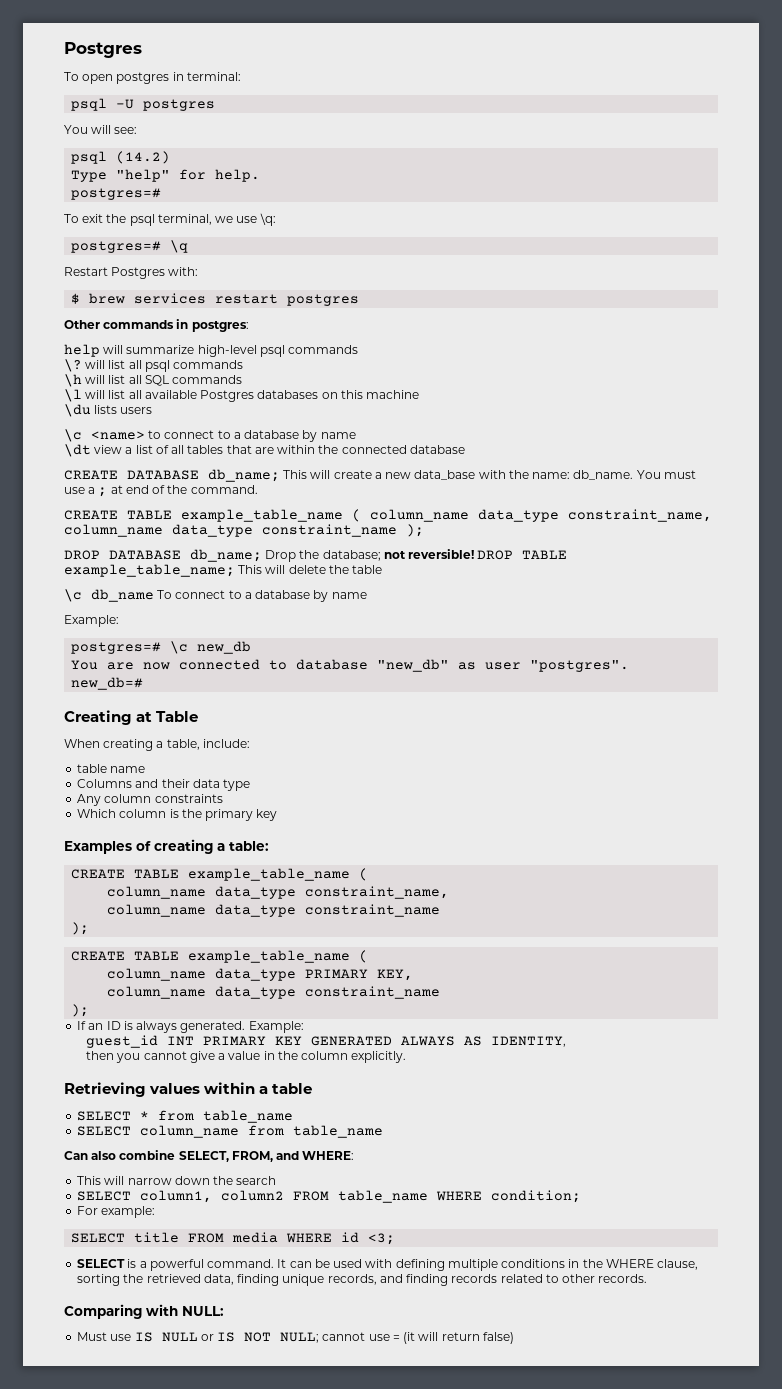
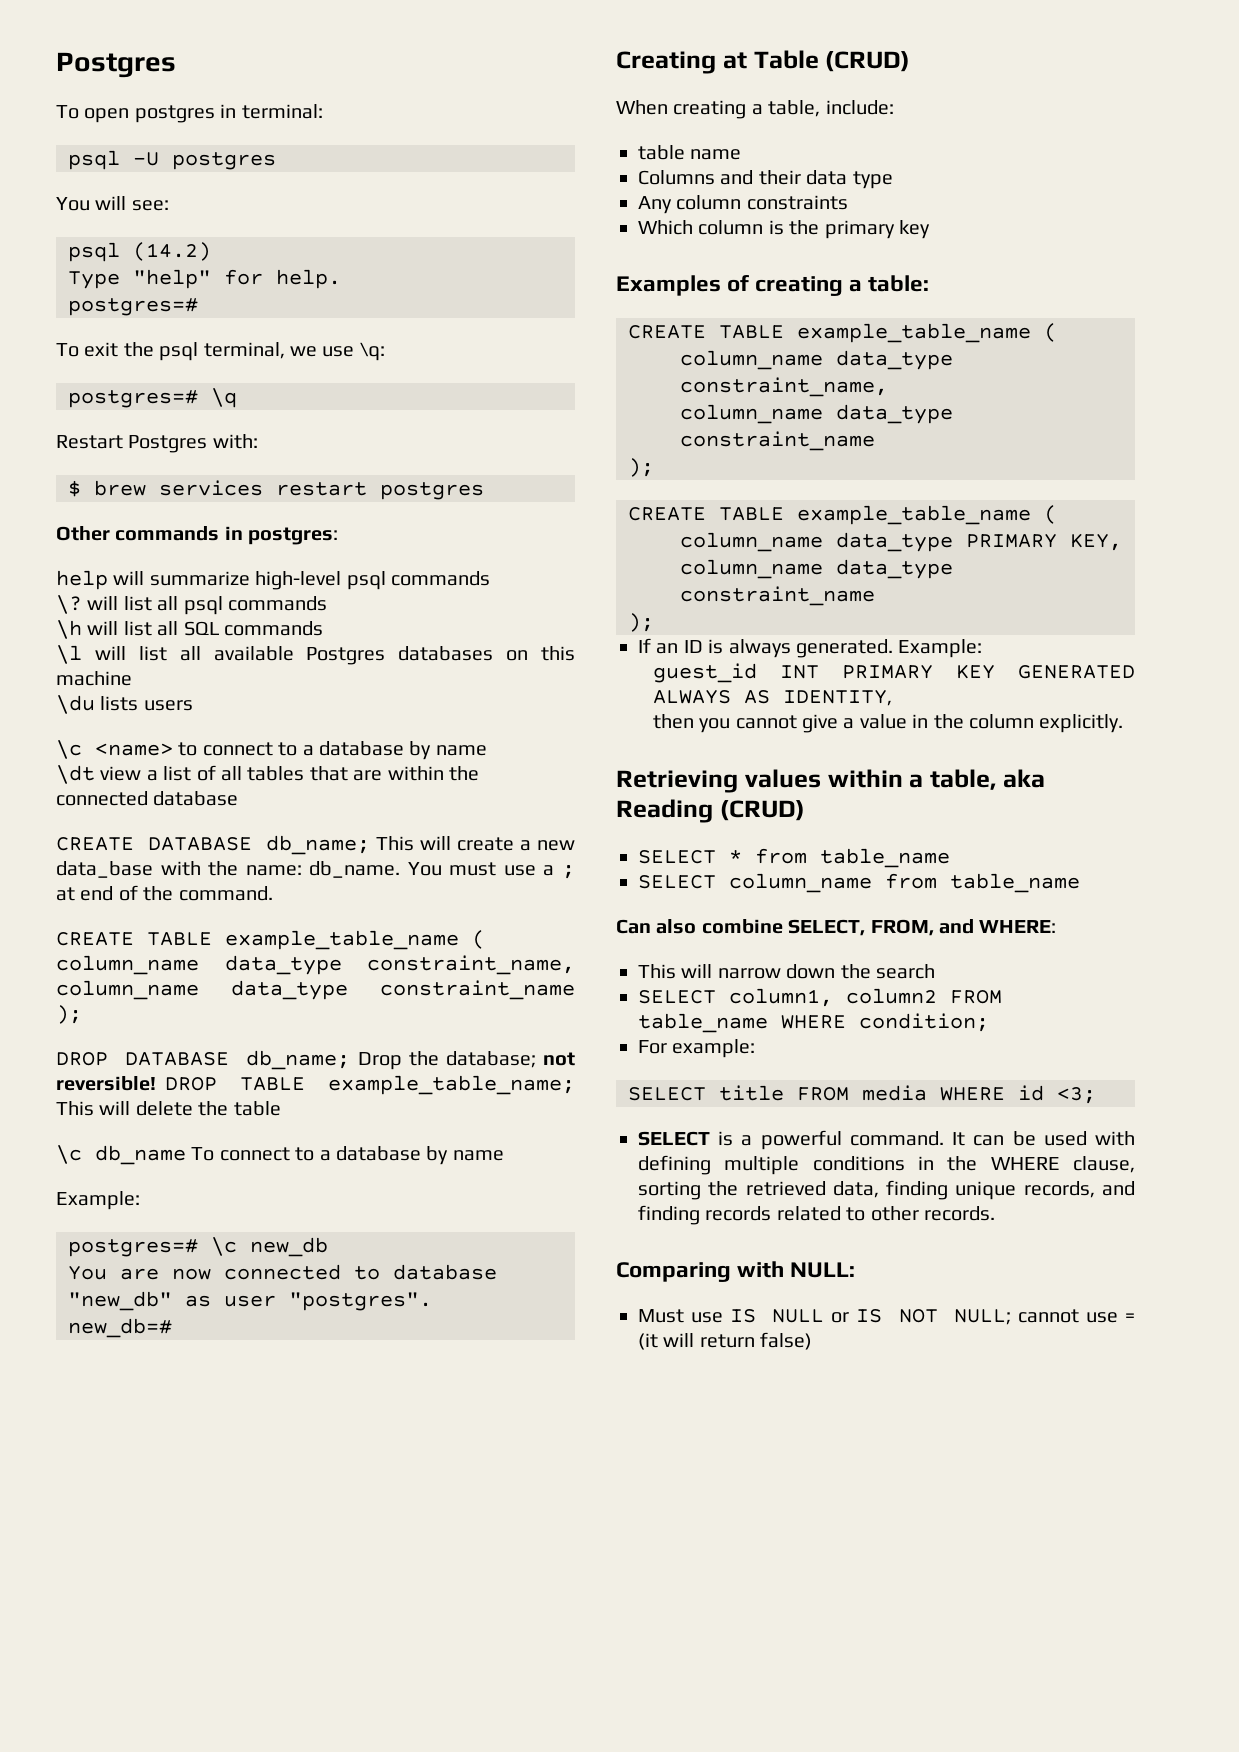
(199, 716) none -> [825,51,911,72] (CRUD)
[272,1083,313,1094] table -> [930,769,1045,790] [616,799,805,823] table, aka Reading (CRUD)

